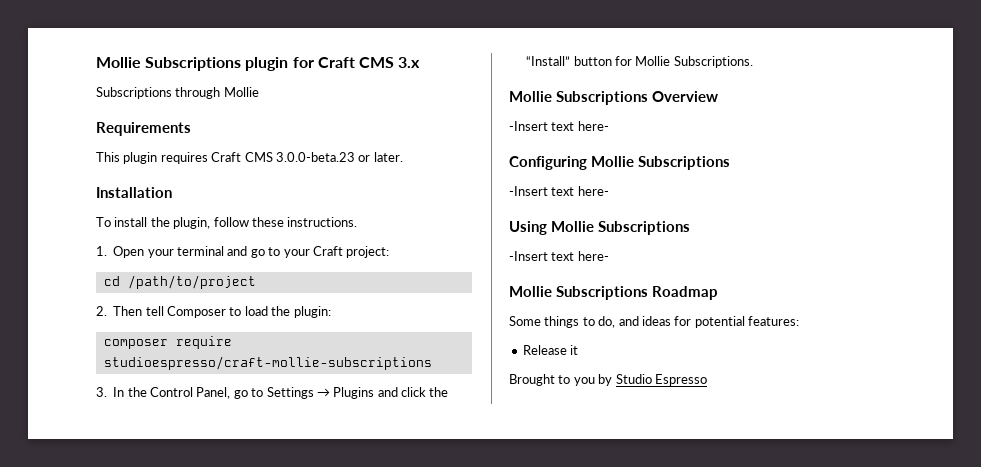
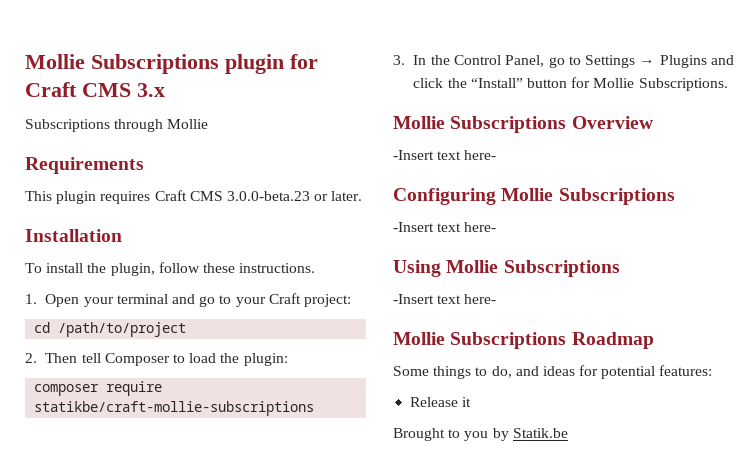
[103,356,432,370] studioespresso/craft-mollie-subscriptions -> [34,401,315,416] statikbe/craft-mollie-subscriptions
[615,374,707,386] Studio Espresso -> [512,428,568,438] Statik.be

